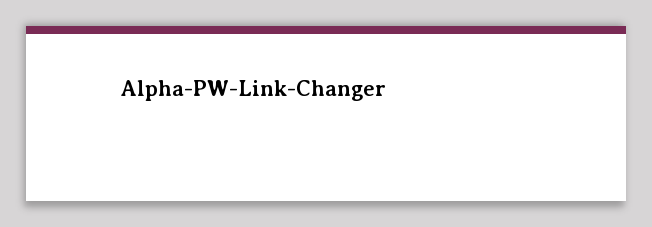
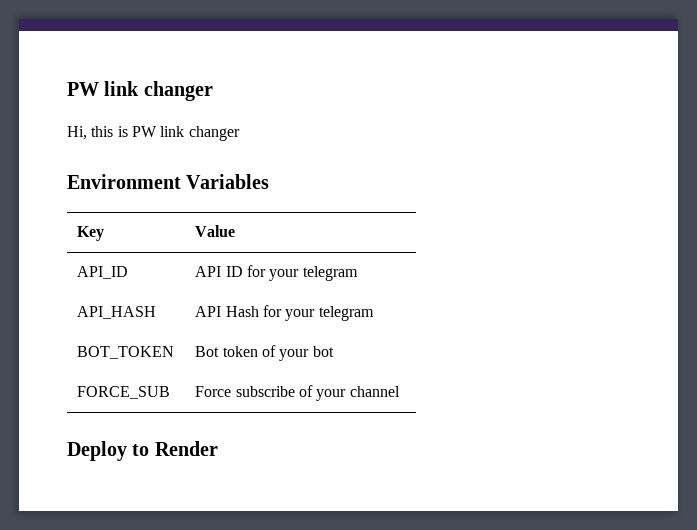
[121,80,386,101] Alpha-PW-Link-Changer -> [67,81,213,101] [67,126,240,141] [67,174,270,189] [77,226,105,241] [195,225,236,237] [77,266,129,279] [195,265,358,281] [77,306,157,319] [195,305,374,321] [77,346,175,359] [195,345,334,361] [77,386,171,399] [195,385,400,401] [67,441,218,461] PW link changer // Hi, this is PW link changer // Environment Variables // Key | Value // API_ID | API ID for your telegram // API_HASH | API Hash for your telegram // BOT_TOKEN | Bot token of your bot // FORCE_SUB | Force subscribe of your channel // Deploy to Render

